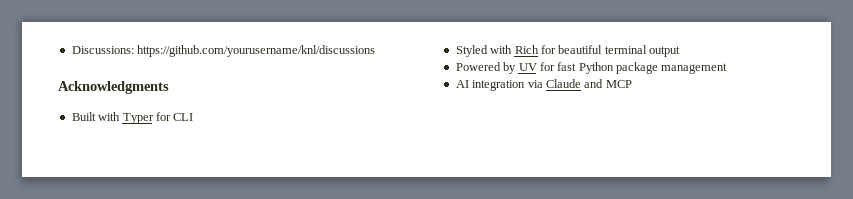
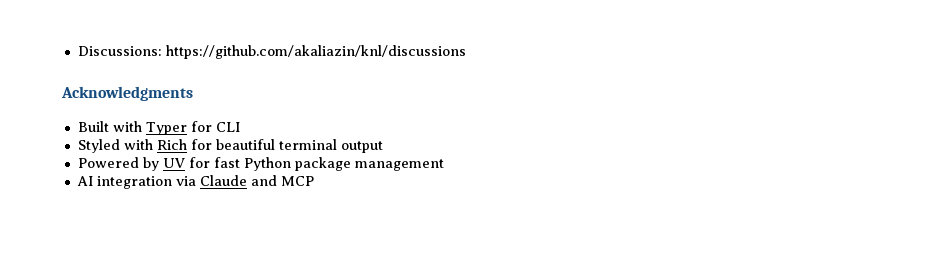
[137,45,376,57] https://github.com/yourusername/knl/discussions -> [165,45,466,59] https://github.com/akaliazin/knl/discussions

